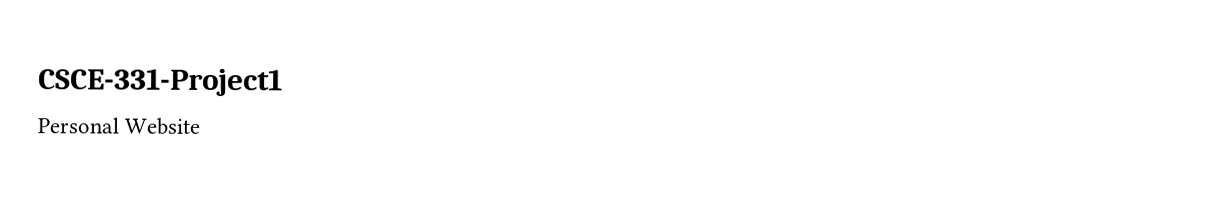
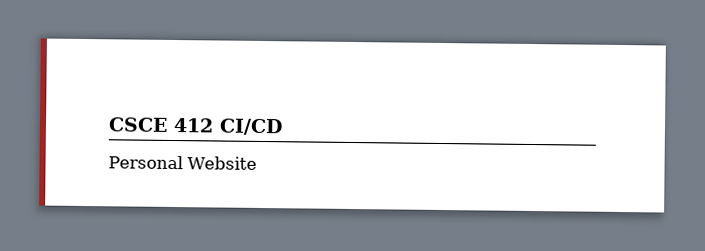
[38,68,283,97] CSCE-331-Project1 -> [108,117,283,136] CSCE 412 CI/CD

